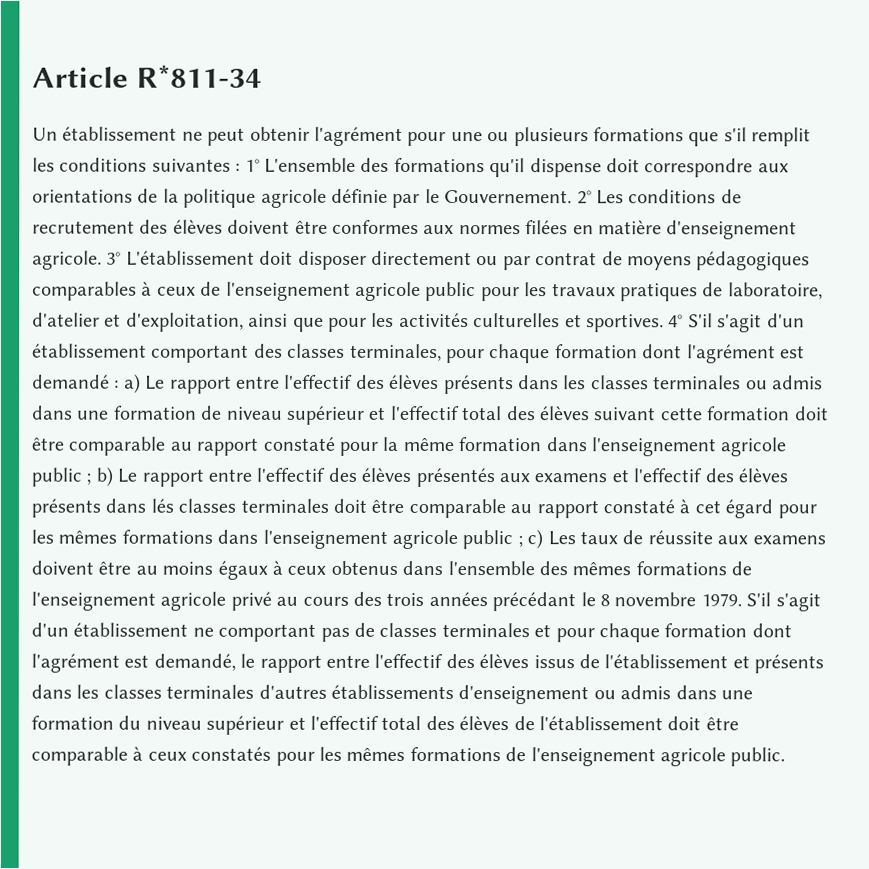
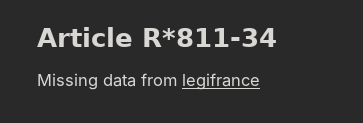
[32,126,812,147] [32,157,789,178] [32,188,742,208] [32,219,798,240] [32,250,811,271] [32,281,823,302] [32,312,805,333] [32,343,805,364] [32,373,823,395] [32,405,829,425] [31,436,787,457] [31,466,788,488] [31,498,817,519] [31,529,826,550] [31,560,753,580] [31,591,821,612] [31,622,792,643] [31,653,825,674] [31,684,753,705] [31,715,739,735] [31,746,786,767] Un établissement ne peut obtenir l'agrément pour une ou plusieurs formations que s'il remplit les conditions suivantes : 1° L'ensemble des formations qu'il dispense doit correspondre aux orientations de la politique agricole définie par le Gouvernement. 2° Les conditions de recrutement des élèves doivent être conformes aux normes filées en matière d'enseignement agricole. 3° L'établissement doit disposer directement ou par contrat de moyens pédagogiques comparables à ceux de l'enseignement agricole public pour les travaux pratiques de laboratoire, d'atelier et d'exploitation, ainsi que pour les activités culturelles et sportives. 4° S'il s'agit d'un établissement comportant des classes terminales, pour chaque formation dont l'agrément est demandé : a) Le rapport entre l'effectif des élèves présents dans les classes terminales ou admis dans une formation de niveau supérieur et l'effectif total des élèves suivant cette formation doit être comparable au rapport constaté pour la même formation dans l'enseignement agricole public ; b) Le rapport entre l'effectif des élèves présentés aux examens et l'effectif des élèves présents dans lés classes terminales doit être comparable au rapport constaté à cet égard pour les mêmes formations dans l'enseignement agricole public ; c) Les taux de réussite aux examens doivent être au moins égaux à ceux obtenus dans l'ensemble des mêmes formations de l'enseignement agricole privé au cours des trois années précédant le 8 novembre 1979. S'il s'agit d'un établissement ne comportant pas de classes terminales et pour chaque formation dont l'agrément est demandé, le rapport entre l'effectif des élèves issus de l'établissement et présents dans les classes terminales d'autres établissements d'enseignement ou admis dans une formation du niveau supérieur et l'effectif total des élèves de l'établissement doit être comparable à ceux constatés pour les mêmes formations de l'enseignement agricole public. -> [37,73,260,90] Missing data from legifrance

